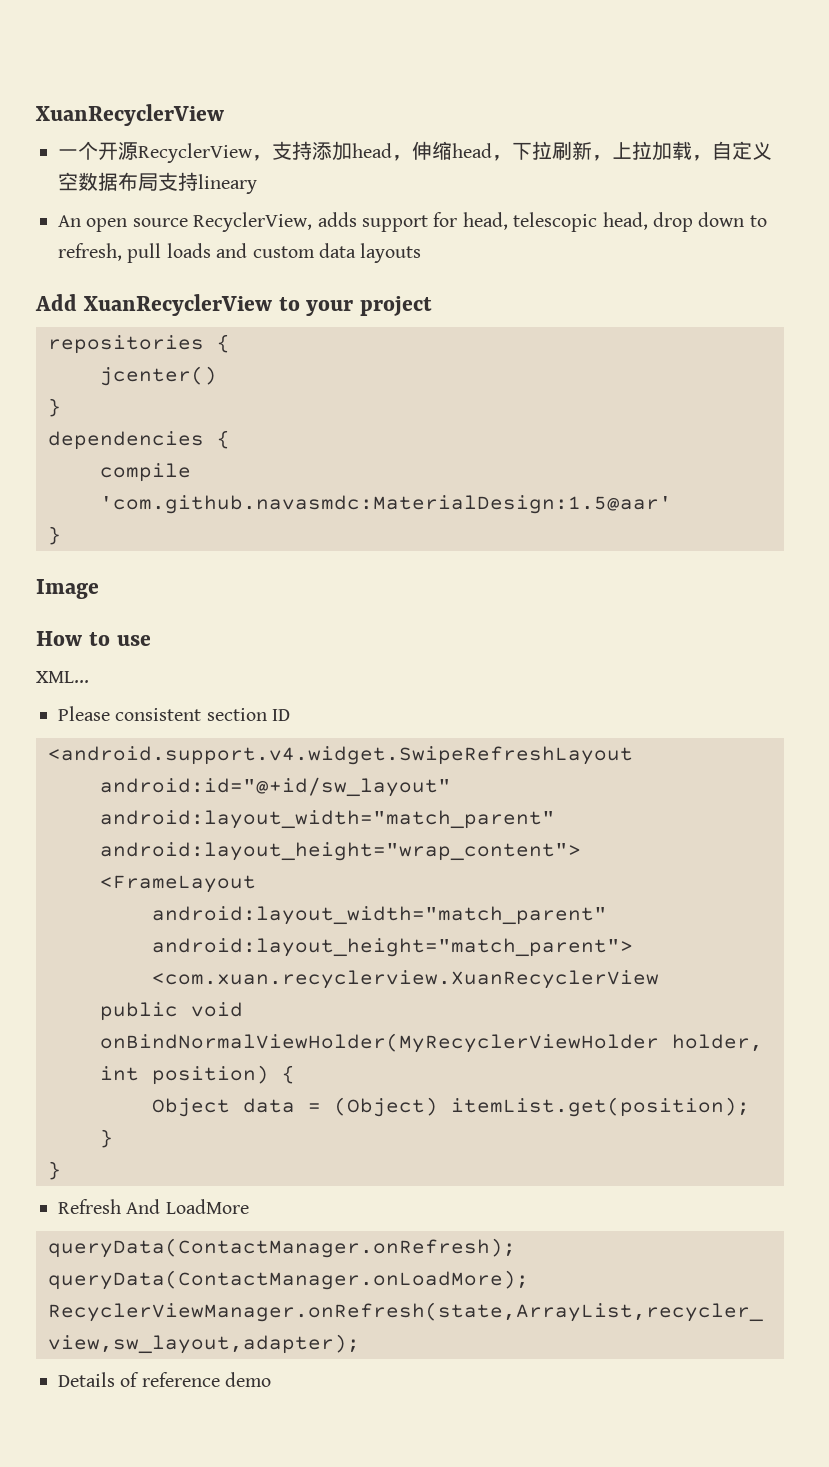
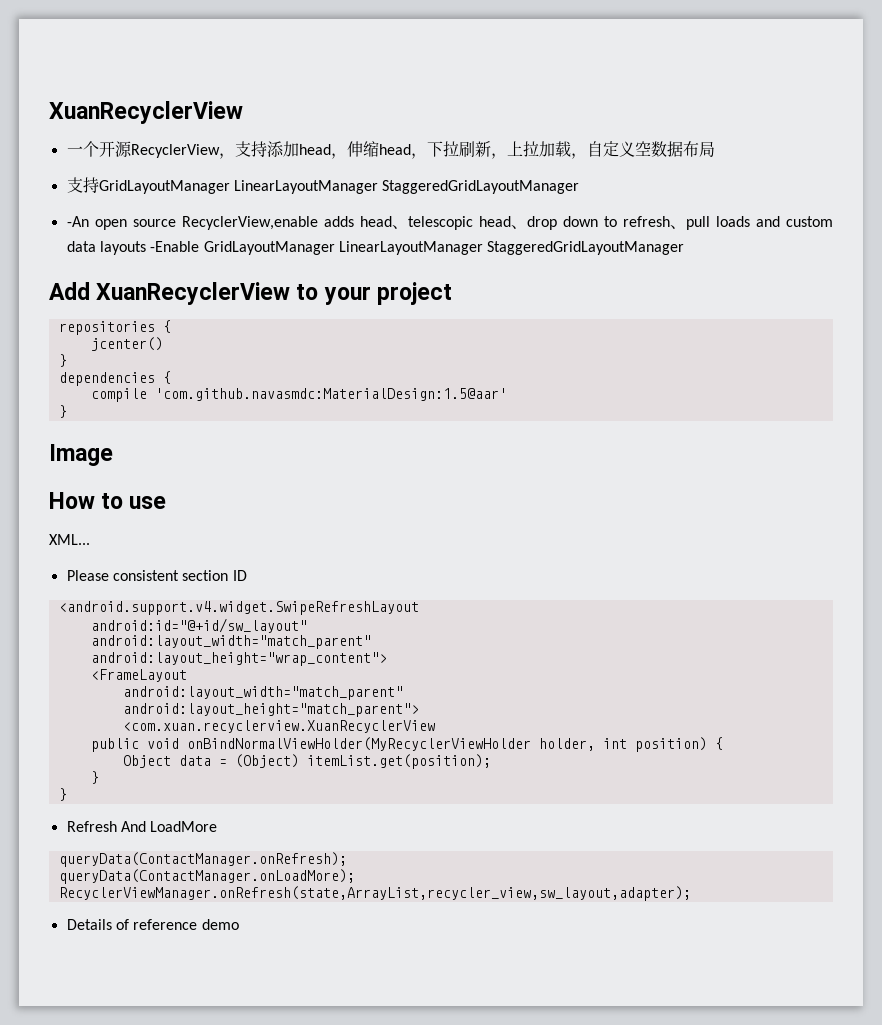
[158,172,257,194] [58,212,648,232] 支持lineary // An open source RecyclerView, adds support for head, telescopic head, -> [66,177,580,194] [66,216,527,230] // 支持GridLayoutManager LinearLayoutManager StaggeredGridLayoutManager // -An open source RecyclerView,enable adds head、telescopic head、
[58,243,122,261] refresh, -> [622,216,686,229] refresh、
(422, 253) none -> [150,241,685,255] -Enable GridLayoutManager LinearLayoutManager StaggeredGridLayoutManager

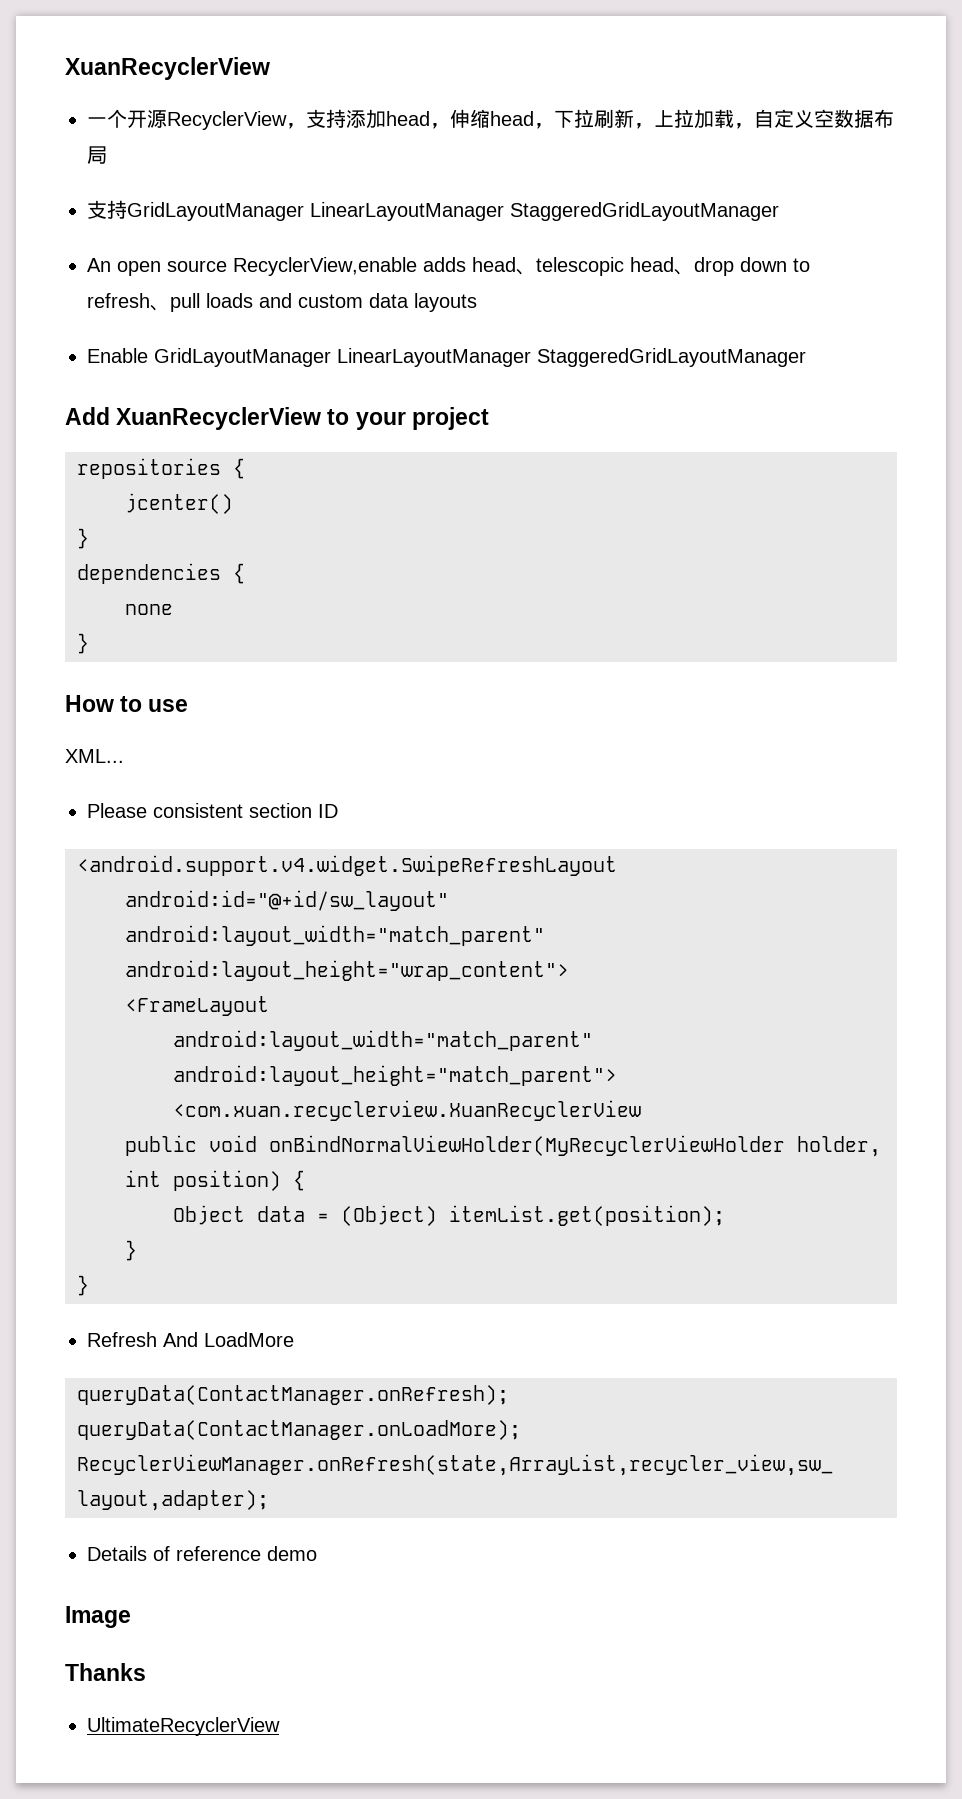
[66,216,89,227] -An -> [87,258,111,272] An
[150,241,200,252] -Enable -> [87,348,148,363] // Enable
[90,388,507,402] [58,405,67,418] [49,444,113,466] // compile 'com.github.navasmdc:MaterialDesign:1.5@aar' // } // Image -> [125,604,173,615] [77,633,89,654] // none // }
(239, 924) none -> [65,1606,131,1628] [65,1663,146,1681] [87,1717,280,1736] // Image // Thanks // UltimateRecyclerView

